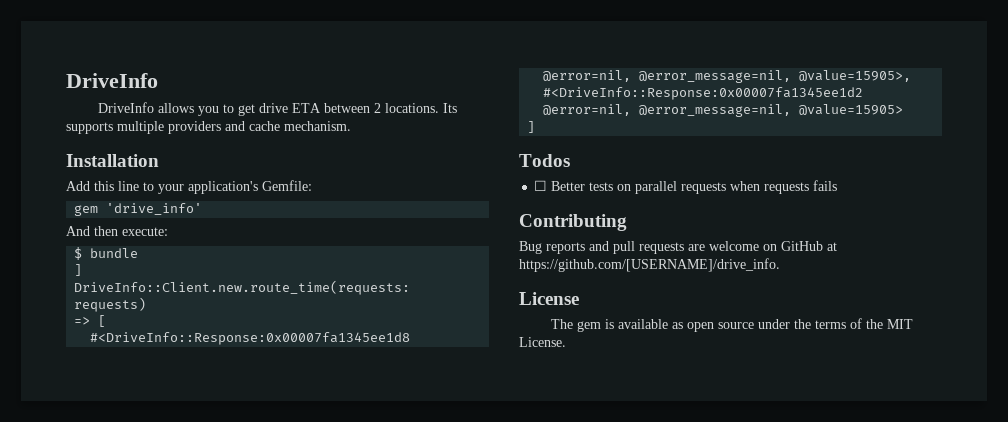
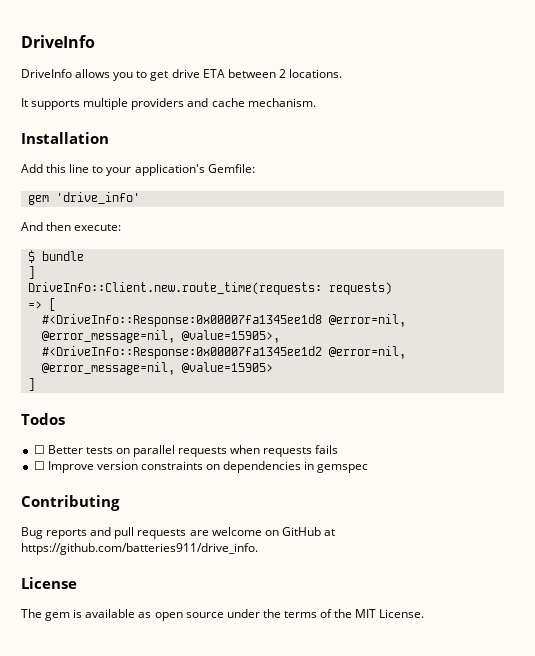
[443,103,458,113] Its -> [21,98,28,107] // It
(838, 185) none -> [33,461,369,473] // ☐ Improve version constraints on dependencies in gemspec
[519,258,780,272] https://github.com/[USERNAME]/drive_info. -> [21,543,258,555] https://github.com/batteries911/drive_info.

